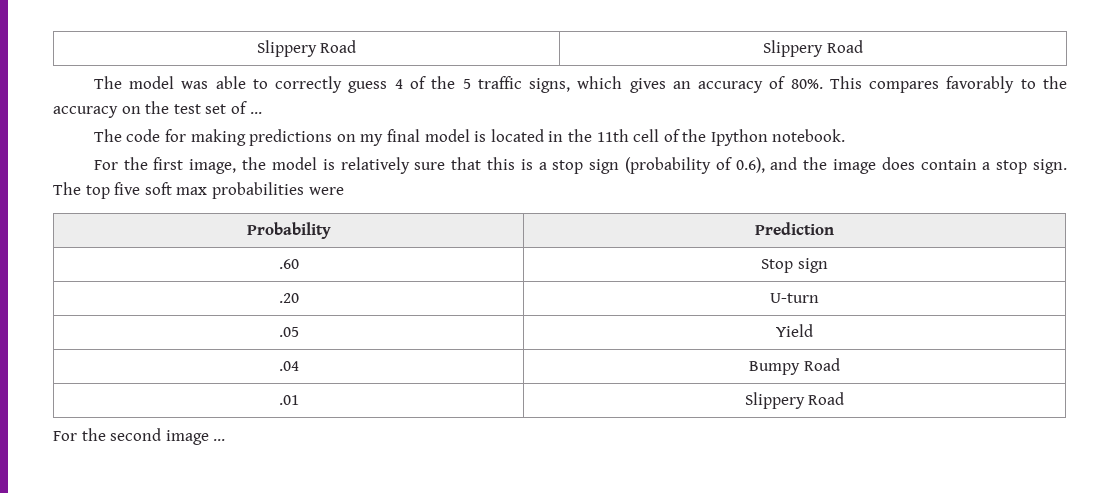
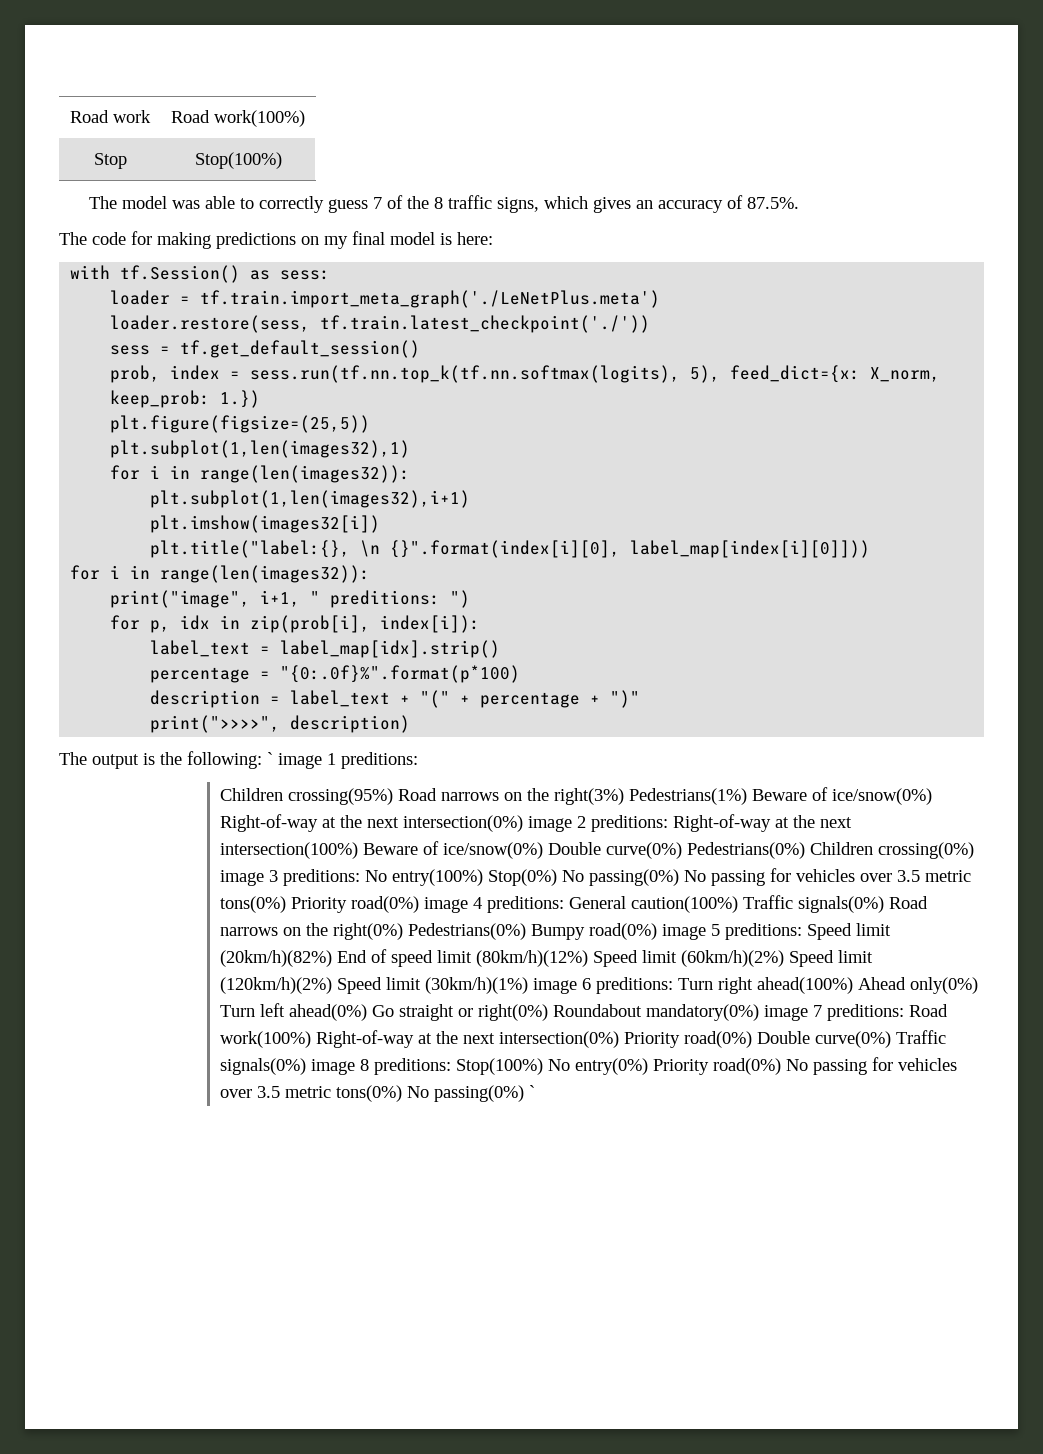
[256,40,357,57] [763,40,863,57] Slippery Road | Slippery Road -> [70,110,151,123] [171,110,305,127] [93,153,127,169] [194,152,282,169] Road work | Road work(100%) // Stop | Stop(100%)
[394,76,471,89] 4 of the 5 -> [372,195,443,209] 7 of the 8
[790,76,1068,93] [53,101,262,118] 80%. This compares favorably to the accuracy on the test set of ... -> [746,197,799,209] 87.5%.
[490,129,846,146] [93,157,1067,174] [53,182,344,199] [246,222,331,239] [755,222,834,235] [278,259,299,269] [761,258,828,273] [278,293,299,303] [770,293,819,303] [278,327,299,337] [776,324,813,337] [278,361,299,371] [749,358,840,375] [278,395,299,405] [744,392,845,409] [53,428,226,445] located in the 11th cell of the Ipython notebook. // For the first image, the model is relatively sure that this is a stop sign (probability of 0.6), and the image does contain a stop sign. The top five soft max probabilities were // Probability | Prediction // .60 | Stop sign // .20 | U-turn // .05 | Yield // .04 | Bumpy Road // .01 | Slippery Road // For the second image ... -> [457,232,493,245] [70,265,331,283] [110,290,661,308] [110,315,651,333] [110,340,421,358] [110,365,941,383] [110,390,261,408] [110,415,371,433] [110,440,411,458] [110,465,411,483] [150,490,471,508] [150,515,381,533] [150,540,871,558] [70,565,371,583] [110,590,471,608] [110,615,481,633] [150,640,501,658] [150,665,521,683] [150,690,641,708] [150,715,411,733] [59,751,418,769] [219,787,932,805] [219,814,852,832] [219,841,974,859] [219,868,971,886] [219,895,928,913] [219,923,891,940] [219,949,873,967] [219,977,978,994] [219,1003,948,1021] [219,1030,946,1048] [219,1057,957,1075] [219,1085,535,1102] here: // with tf.Session() as sess: // loader = tf.train.import_meta_graph('./LeNetPlus.meta') // loader.restore(sess, tf.train.latest_checkpoint('./')) // sess = tf.get_default_session() // prob, index = sess.run(tf.nn.top_k(tf.nn.softmax(logits), 5), feed_dict={x: X_norm, keep_prob: 1.}) // plt.figure(figsize=(25,5)) // plt.subplot(1,len(images32),1) // for i in range(len(images32)): // plt.subplot(1,len(images32),i+1) // plt.imshow(images32[i]) // plt.title("label:{}, \n {}".format(index[i][0], label_map[index[i][0]])) // for i in range(len(images32)): // print("image", i+1, " preditions: ") // for p, idx in zip(prob[i], index[i]): // label_text = label_map[idx].strip() // percentage = "{0:.0f}%".format(p*100) // description = label_text + "(" + percentage + ")" // print(">>>>", description) // The output is the following: ` image 1 preditions: // Children crossing(95%) Road narrows on the right(3%) Pedestrians(1%) Beware of ice/snow(0%) Right-of-way at the next intersection(0%) image 2 preditions: Right-of-way at the next intersection(100%) Beware of ice/snow(0%) Double curve(0%) Pedestrians(0%) Children crossing(0%) image 3 preditions: No entry(100%) Stop(0%) No passing(0%) No passing for vehicles over 3.5 metric tons(0%) Priority road(0%) image 4 preditions: General caution(100%) Traffic signals(0%) Road narrows on the right(0%) Pedestrians(0%) Bumpy road(0%) image 5 preditions: Speed limit (20km/h)(82%) End of speed limit (80km/h)(12%) Speed limit (60km/h)(2%) Speed limit (120km/h)(2%) Speed limit (30km/h)(1%) image 6 preditions: Turn right ahead(100%) Ahead only(0%) Turn left ahead(0%) Go straight or right(0%) Roundabout mandatory(0%) image 7 preditions: Road work(100%) Right-of-way at the next intersection(0%) Priority road(0%) Double curve(0%) Traffic signals(0%) image 8 preditions: Stop(100%) No entry(0%) Priority road(0%) No passing for vehicles over 3.5 metric tons(0%) No passing(0%) `

